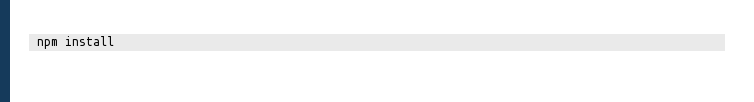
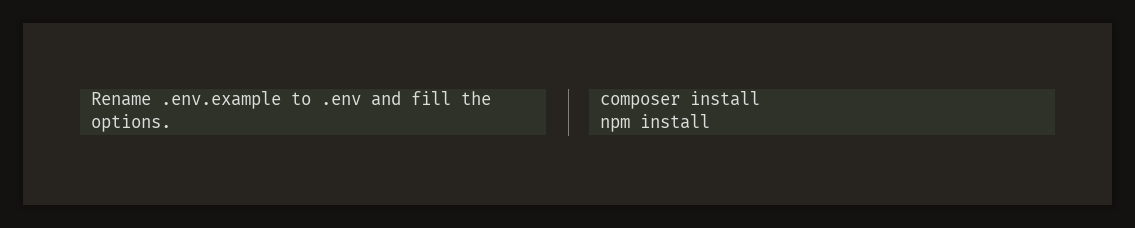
(36, 44) none -> [91,91,492,109] [91,114,172,132] [600,91,761,109] Rename .env.example to .env and fill the options. // composer install //

